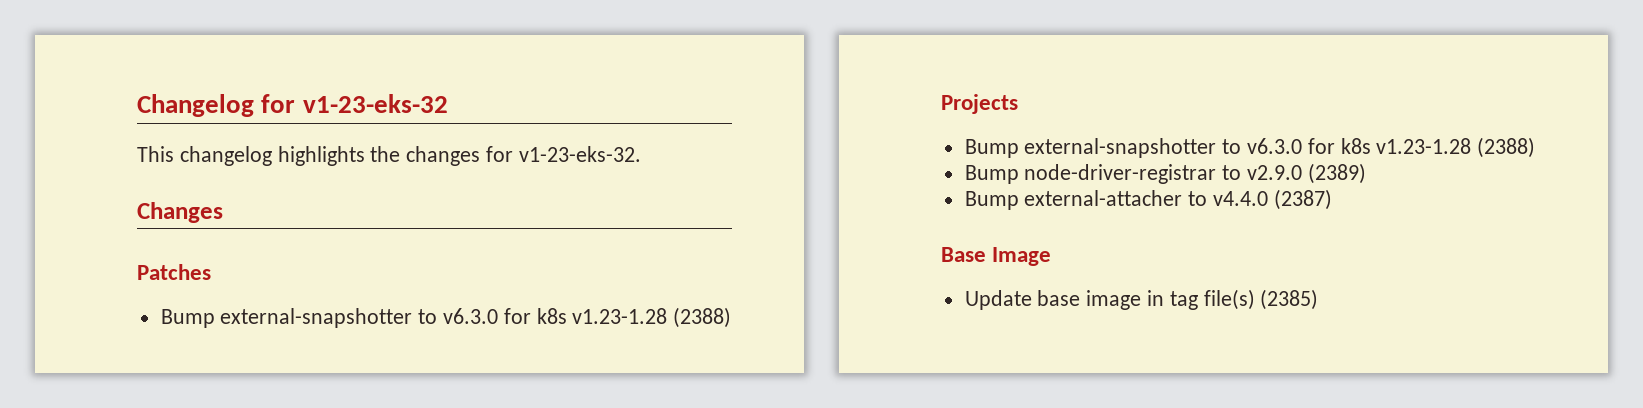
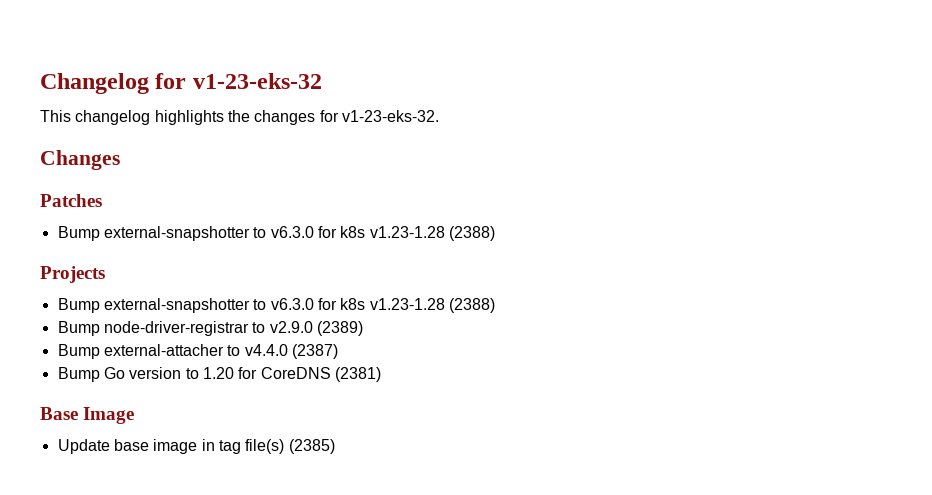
(1332, 199) none -> [57,367,381,382] // Bump Go version to 1.20 for CoreDNS (2381)

